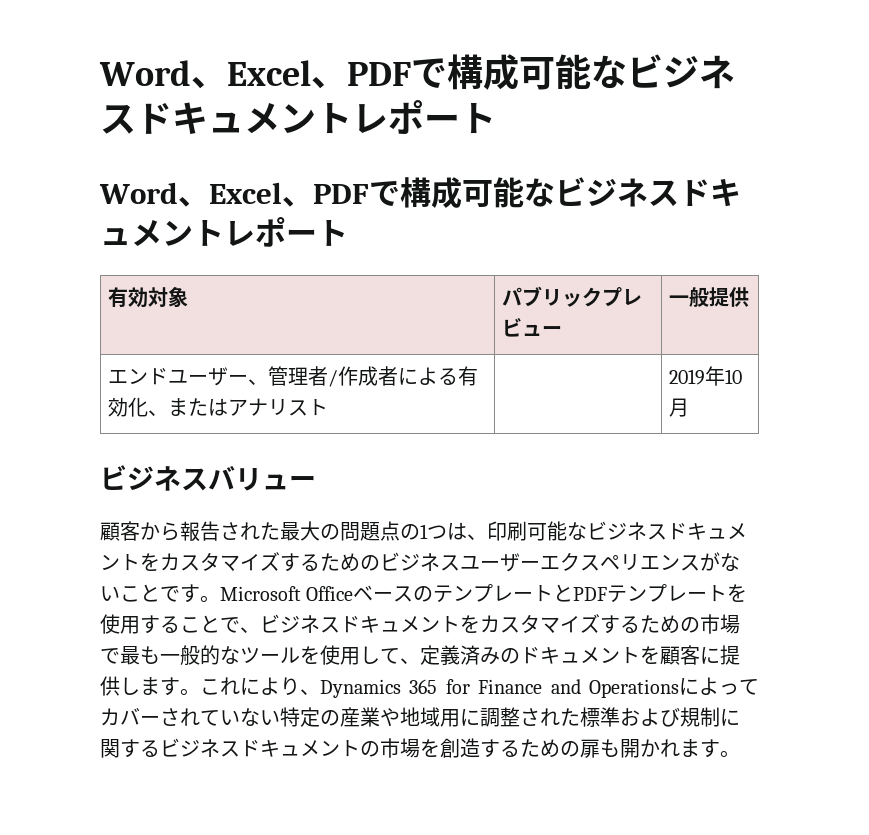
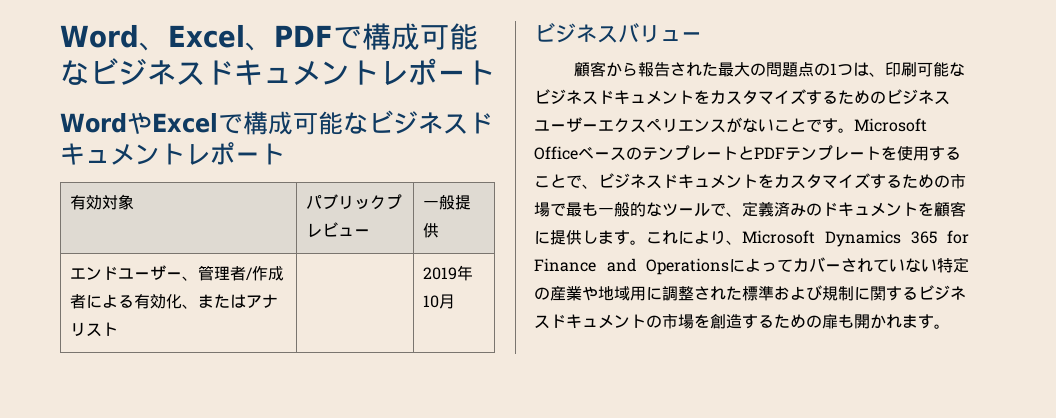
[178,182,369,207] 、Excel、PDF -> [126,112,218,134] やExcel
[300,645,400,665] を使用して -> [710,203,726,216] で
(320, 692) none -> [742,230,815,244] Microsoft

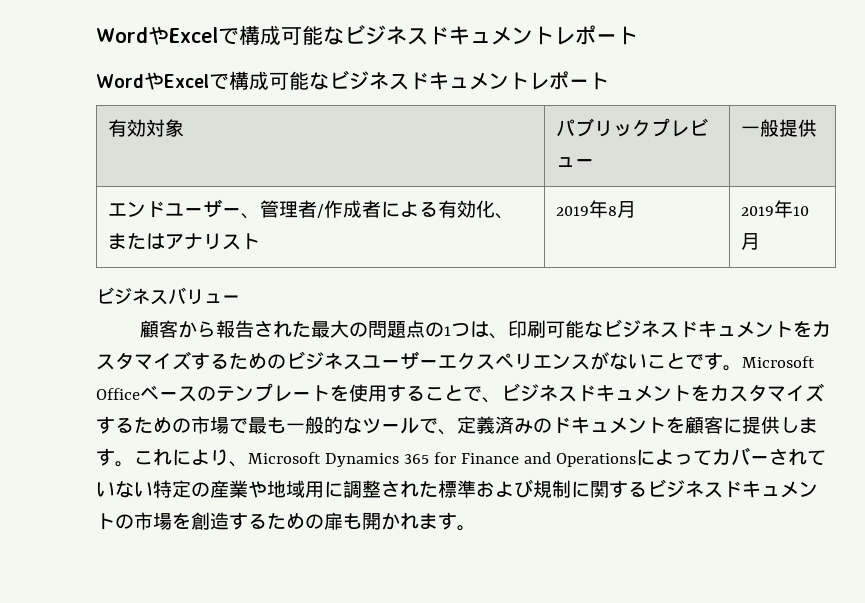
[60,24,333,51] Word、Excel、PDF -> [96,26,218,45] WordやExcel
(119, 329) none -> [556,200,637,218] 2019年8月
[738,145,881,161] とPDFテンプレート -> (330, 393) none

